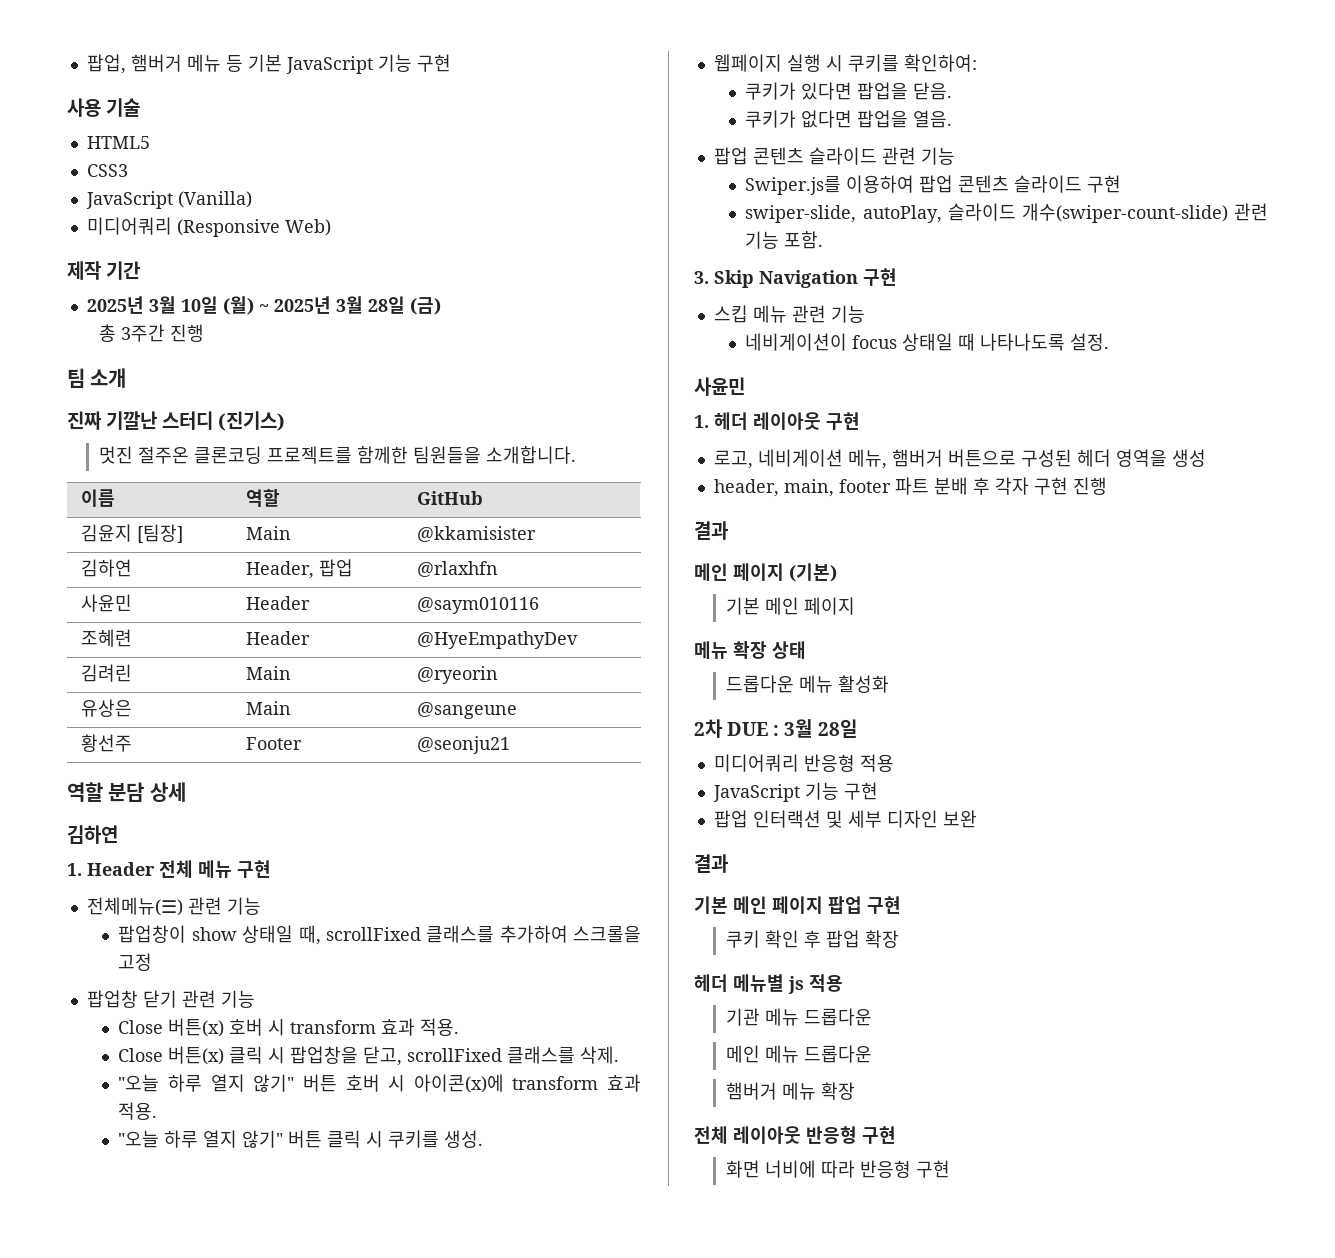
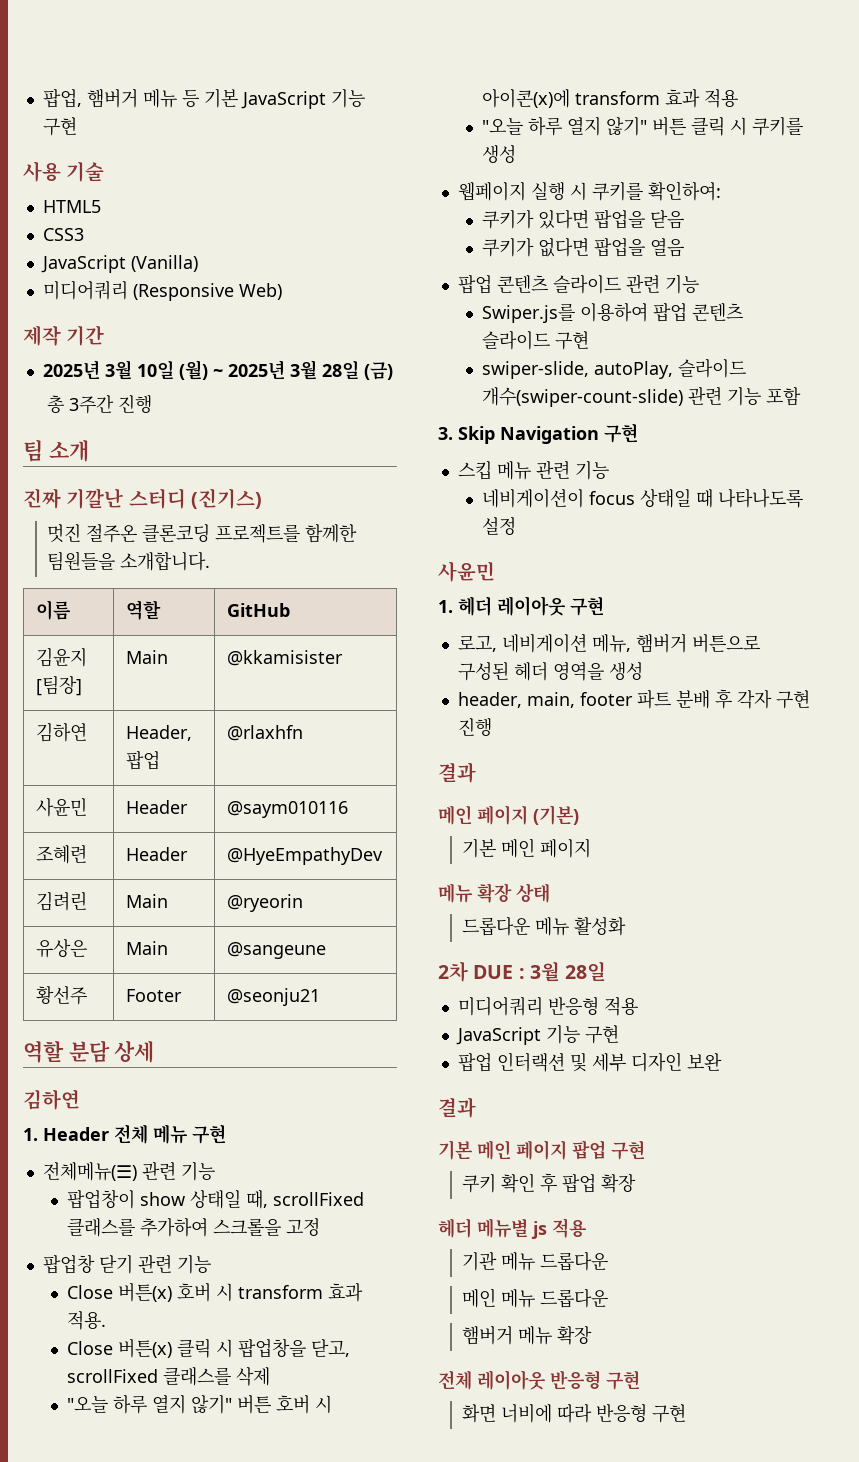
[580,1046,620,1064] 삭제. -> [235,1367,270,1386] 삭제
[118,1102,158,1120] 적용. -> [703,89,738,108] 적용
[444,1130,484,1148] 생성. -> [481,145,516,163] 생성
[913,82,953,100] 닫음. -> [649,210,684,229] 닫음
[913,110,953,128] 열음. -> [649,238,684,257] 열음
[784,231,824,249] 포함. -> [765,387,801,406] 포함
[1070,333,1110,351] 설정. -> [481,517,516,535] 설정

